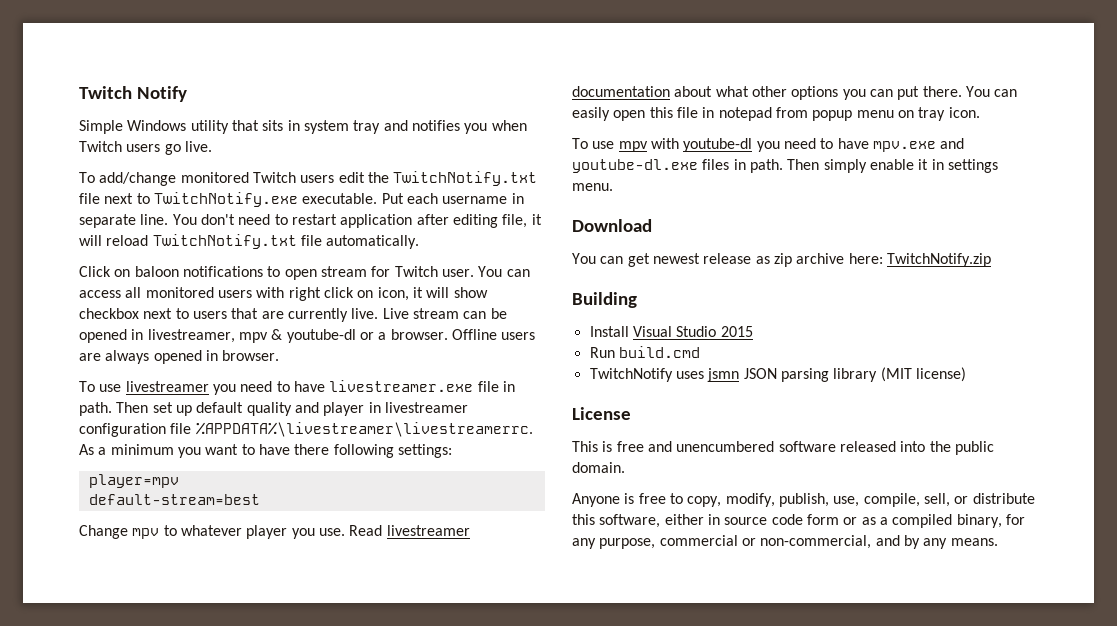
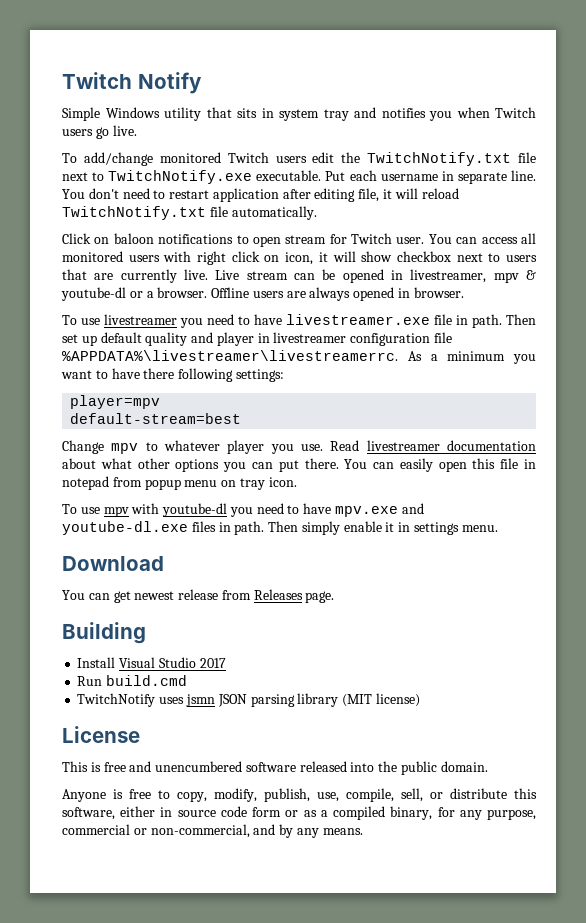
[755,253,991,267] as zip archive here: TwitchNotify.zip -> [221,589,335,603] from Releases page.
[720,326,753,337] 2015 -> [199,658,226,668] 2017

